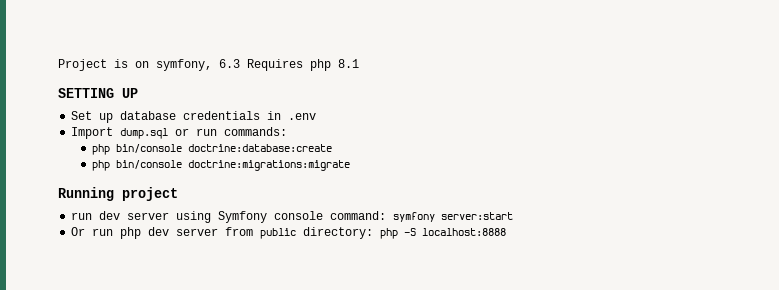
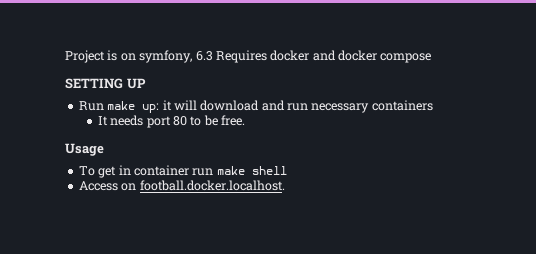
[310,59,359,71] [58,88,138,98] [71,111,317,123] [71,127,288,139] [92,144,333,155] [92,160,351,171] [58,187,178,201] [71,211,514,223] [71,227,507,239] php 8.1 // SETTING UP // Set up database credentials in .env // Import dump.sql or run commands: // php bin/console doctrine:database:create // php bin/console doctrine:migrations:migrate // Running project // run dev server using Symfony console command: symfony server:start // Or run php dev server from public directory: php -S localhost:8888 -> [270,50,432,63] [65,78,146,89] [78,100,433,113] [97,115,246,128] [65,143,104,156] [78,165,287,178] [78,180,285,191] docker and docker compose // SETTING UP // Run make up: it will download and run necessary containers // It needs port 80 to be free. // Usage // To get in container run make shell // Access on football.docker.localhost.

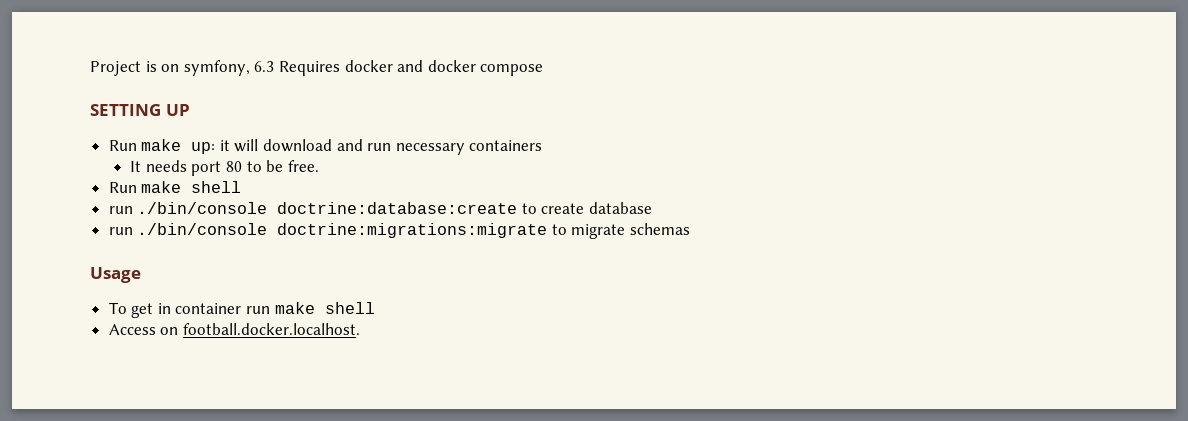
(246, 120) none -> [108,181,242,193] [108,202,653,214] [108,223,691,239] // Run make shell // run ./bin/console doctrine:database:create to create database // run ./bin/console doctrine:migrations:migrate to migrate schemas

